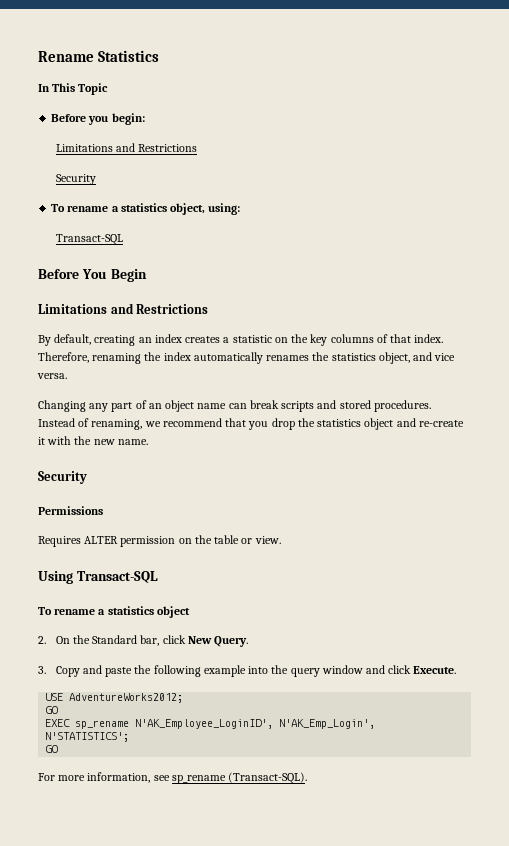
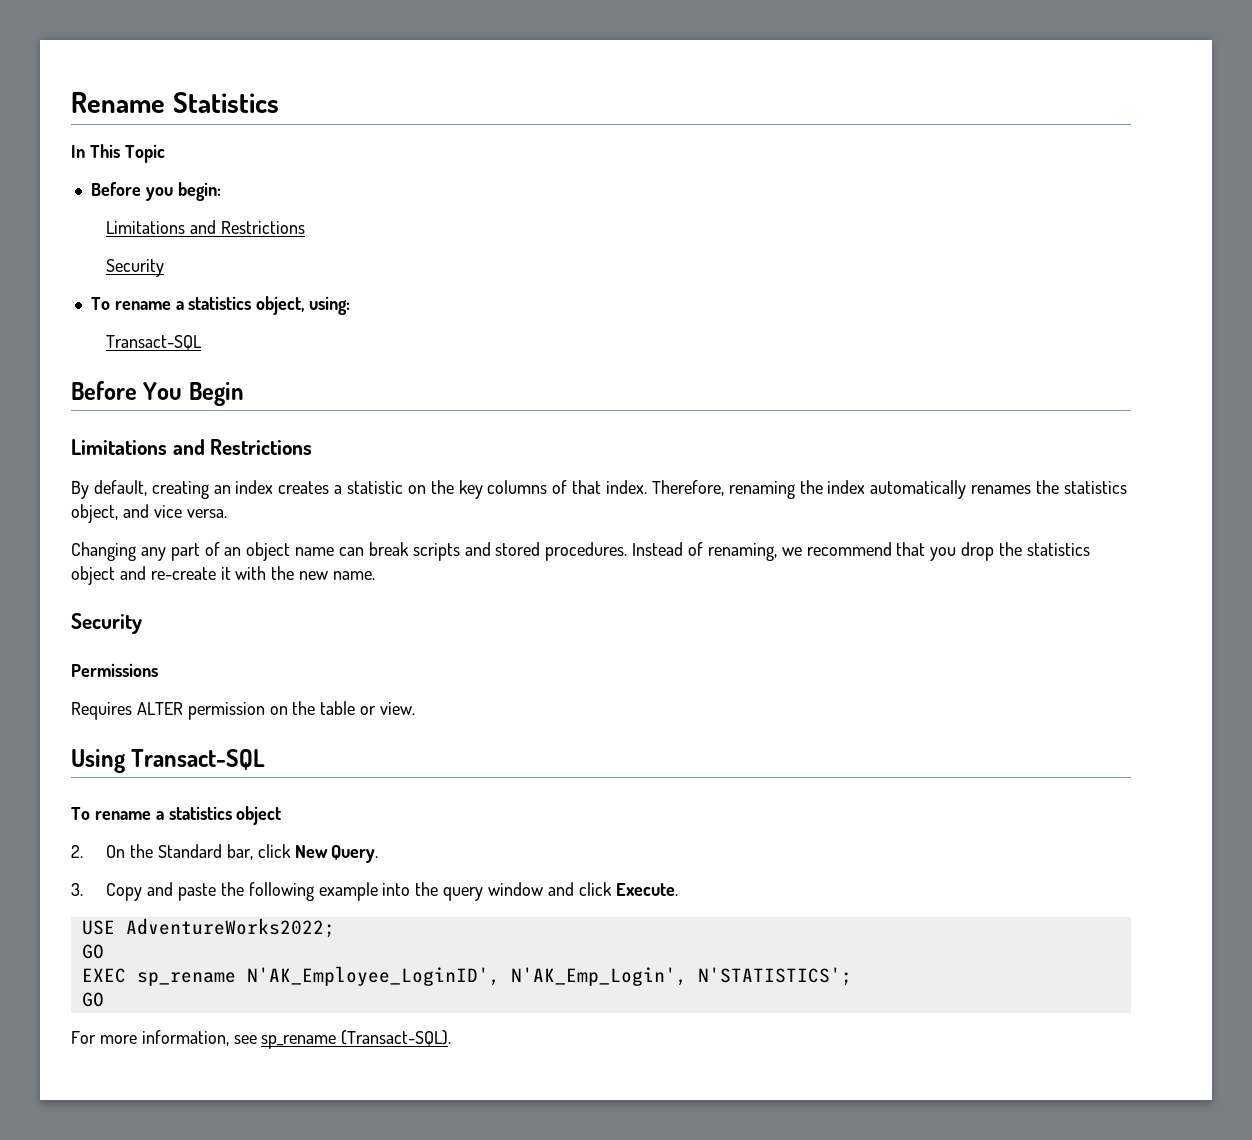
[69,693,184,703] AdventureWorks2012; -> [125,918,335,938] AdventureWorks2022;

